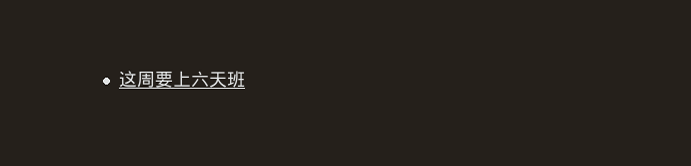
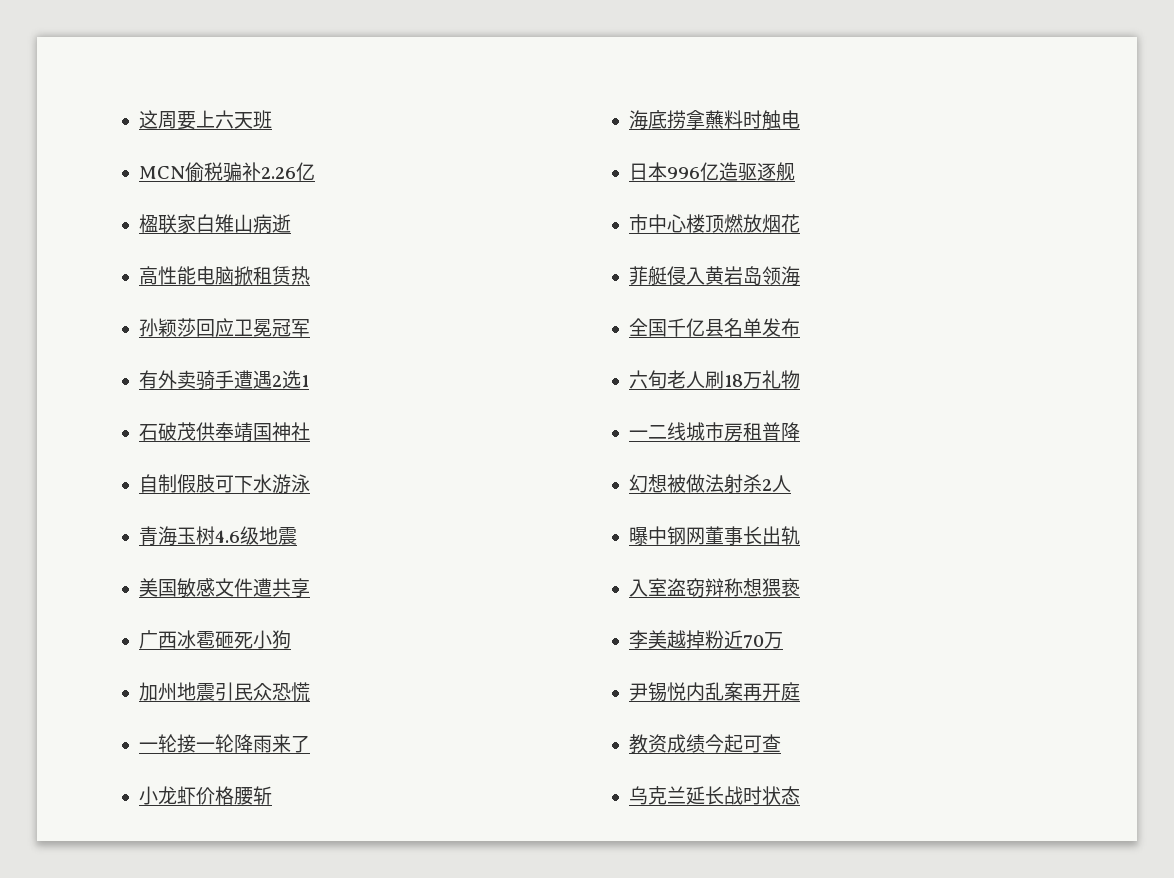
(246, 79) none -> [138,162,315,182] [138,214,291,234] [138,266,310,286] [138,318,310,337] [138,370,309,390] [138,422,310,442] [138,474,310,494] [138,526,297,546] [138,578,310,598] [138,630,291,649] [138,682,310,702] [138,734,310,753] [138,786,272,805] [628,110,800,130] [628,162,795,181] [628,214,800,233] [628,266,800,286] [628,318,800,337] [628,370,800,389] [628,422,800,442] [628,474,791,493] [628,526,800,545] [628,578,800,598] [628,630,783,649] [628,682,800,702] [628,734,781,754] [628,786,800,805] // MCN偷税骗补2.26亿 // 楹联家白雉山病逝 // 高性能电脑掀租赁热 // 孙颖莎回应卫冕冠军 // 有外卖骑手遭遇2选1 // 石破茂供奉靖国神社 // 自制假肢可下水游泳 // 青海玉树4.6级地震 // 美国敏感文件遭共享 // 广西冰雹砸死小狗 // 加州地震引民众恐慌 // 一轮接一轮降雨来了 // 小龙虾价格腰斩 // 海底捞拿蘸料时触电 // 日本996亿造驱逐舰 // 市中心楼顶燃放烟花 // 菲艇侵入黄岩岛领海 // 全国千亿县名单发布 // 六旬老人刷18万礼物 // 一二线城市房租普降 // 幻想被做法射杀2人 // 曝中钢网董事长出轨 // 入室盗窃辩称想猥亵 // 李美越掉粉近70万 // 尹锡悦内乱案再开庭 // 教资成绩今起可查 // 乌克兰延长战时状态

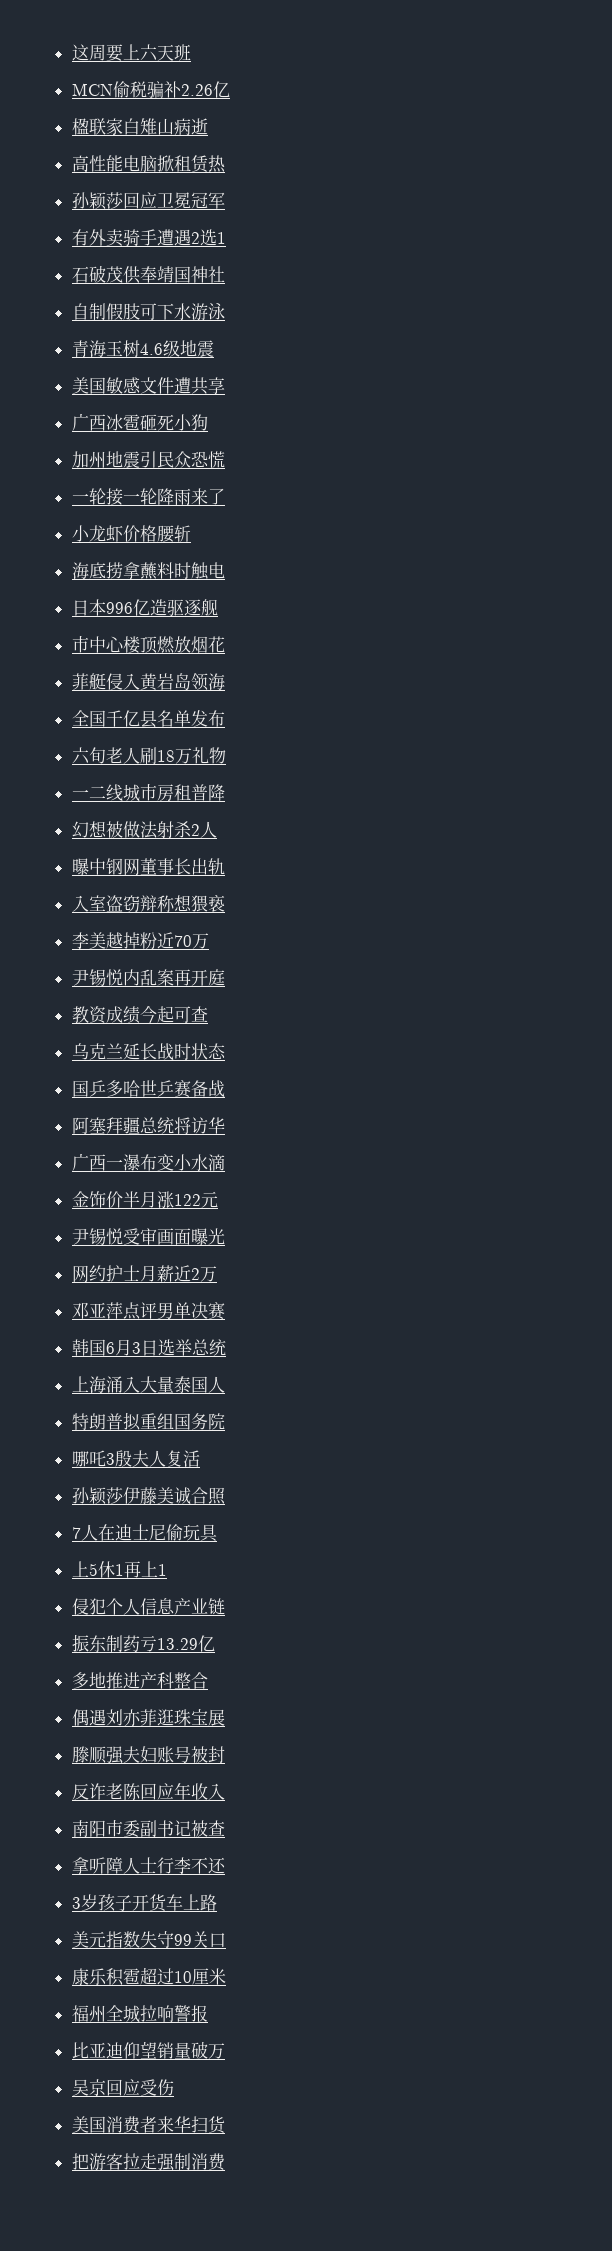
(800, 795) none -> [71,1080,225,1098] [71,1117,225,1134] [71,1153,225,1171] [71,1191,218,1208] [71,1228,225,1245] [71,1265,217,1283] [71,1302,225,1320] [71,1339,226,1356] [71,1376,225,1394] [71,1412,225,1431] [71,1450,200,1467] [71,1487,226,1505] [71,1524,218,1542] [71,1561,167,1578] [71,1598,225,1615] [71,1634,215,1652] [71,1672,208,1689] [71,1709,225,1727] [71,1746,225,1764] [71,1782,225,1800] [71,1820,225,1838] [71,1857,226,1874] [71,1894,217,1912] [71,1931,226,1948] [71,1967,226,1986] [71,2005,208,2023] [71,2041,225,2059] [71,2079,174,2096] [71,2116,226,2134] [71,2153,226,2171] // 国乒多哈世乒赛备战 // 阿塞拜疆总统将访华 // 广西一瀑布变小水滴 // 金饰价半月涨122元 // 尹锡悦受审画面曝光 // 网约护士月薪近2万 // 邓亚萍点评男单决赛 // 韩国6月3日选举总统 // 上海涌入大量泰国人 // 特朗普拟重组国务院 // 哪吒3殷夫人复活 // 孙颖莎伊藤美诚合照 // 7人在迪士尼偷玩具 // 上5休1再上1 // 侵犯个人信息产业链 // 振东制药亏13.29亿 // 多地推进产科整合 // 偶遇刘亦菲逛珠宝展 // 滕顺强夫妇账号被封 // 反诈老陈回应年收入 // 南阳市委副书记被查 // 拿听障人士行李不还 // 3岁孩子开货车上路 // 美元指数失守99关口 // 康乐积雹超过10厘米 // 福州全城拉响警报 // 比亚迪仰望销量破万 // 吴京回应受伤 // 美国消费者来华扫货 // 把游客拉走强制消费

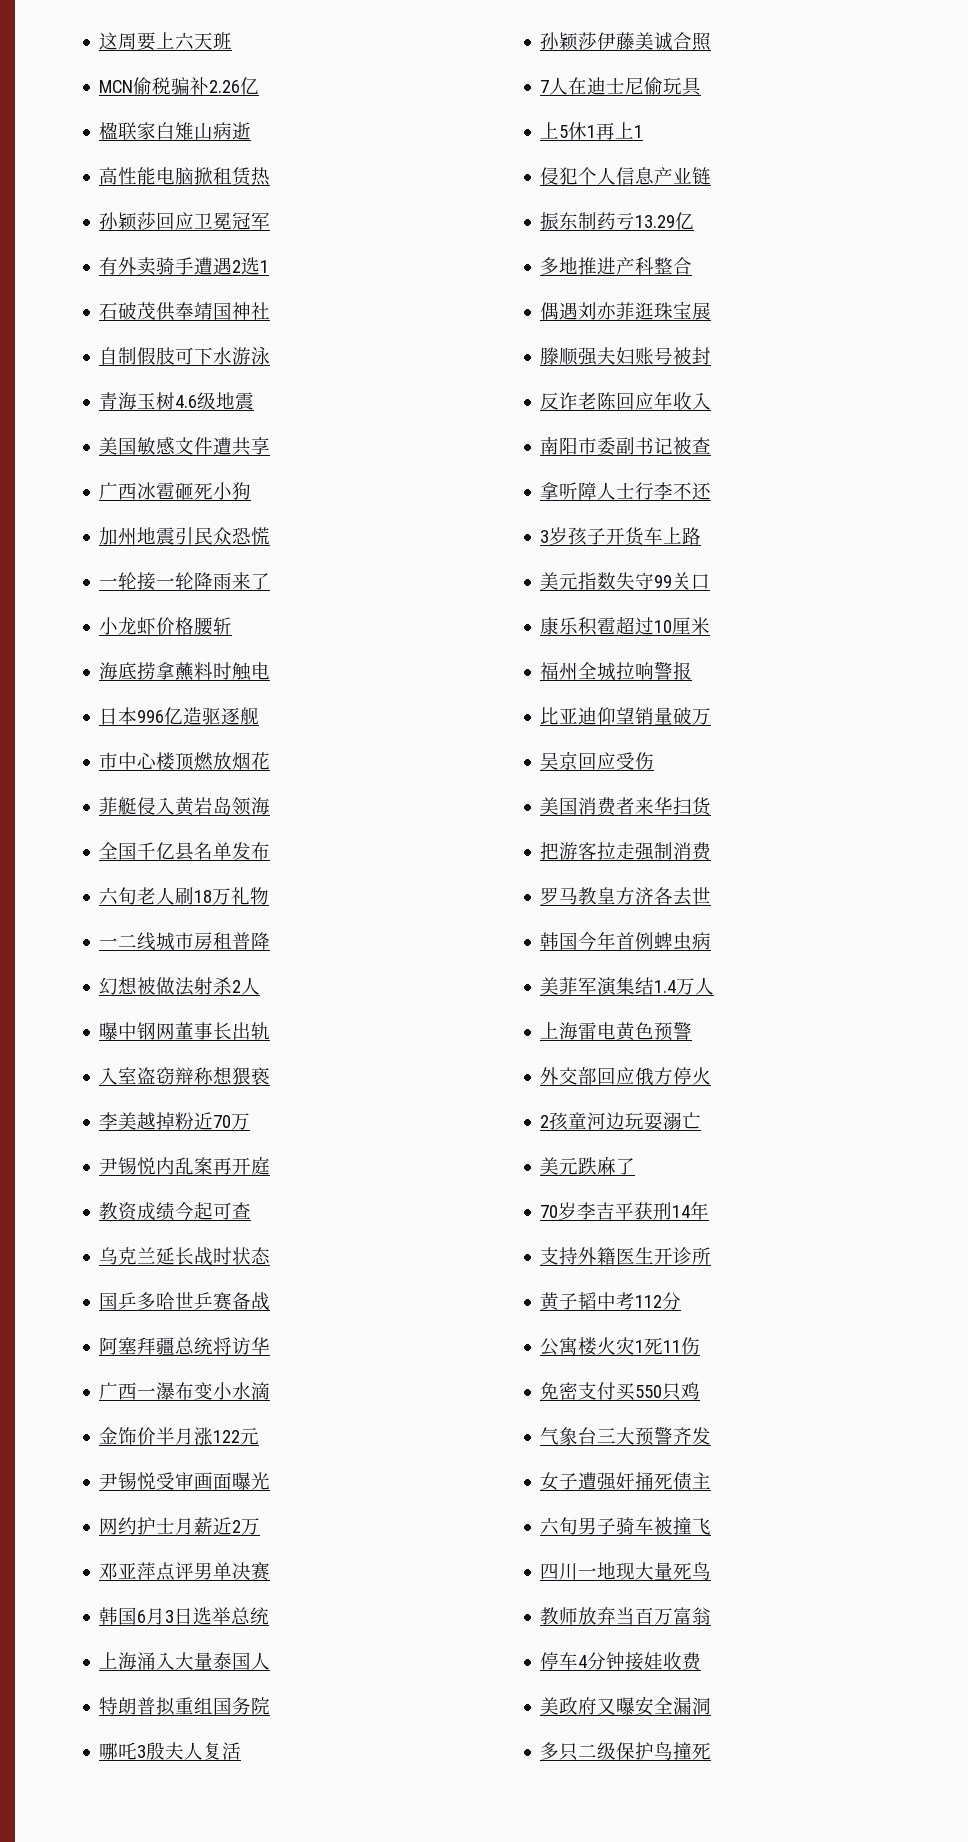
(226, 2162) none -> [540,887,712,906] [540,931,712,951] [540,977,715,996] [540,1021,693,1041] [540,1067,712,1086] [540,1112,702,1131] [540,1156,636,1175] [540,1201,710,1220] [540,1247,712,1265] [540,1292,682,1311] [540,1337,701,1356] [540,1382,701,1401] [540,1426,712,1446] [540,1472,712,1491] [540,1517,712,1535] [540,1562,712,1580] [540,1607,712,1625] [540,1652,702,1671] [540,1696,712,1716] [540,1742,712,1761] // 罗马教皇方济各去世 // 韩国今年首例蜱虫病 // 美菲军演集结1.4万人 // 上海雷电黄色预警 // 外交部回应俄方停火 // 2孩童河边玩耍溺亡 // 美元跌麻了 // 70岁李吉平获刑14年 // 支持外籍医生开诊所 // 黄子韬中考112分 // 公寓楼火灾1死11伤 // 免密支付买550只鸡 // 气象台三大预警齐发 // 女子遭强奸捅死债主 // 六旬男子骑车被撞飞 // 四川一地现大量死鸟 // 教师放弃当百万富翁 // 停车4分钟接娃收费 // 美政府又曝安全漏洞 // 多只二级保护鸟撞死

